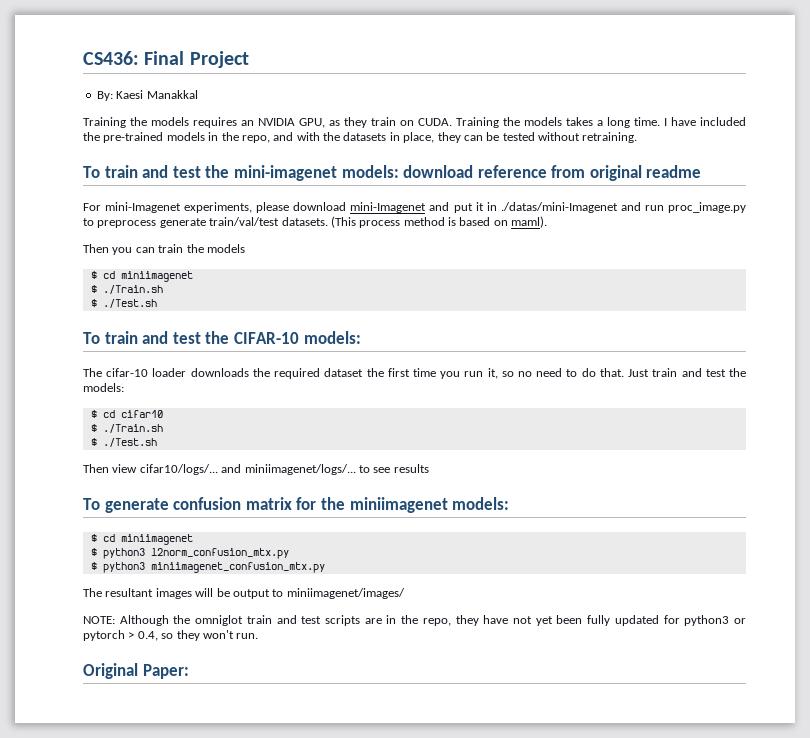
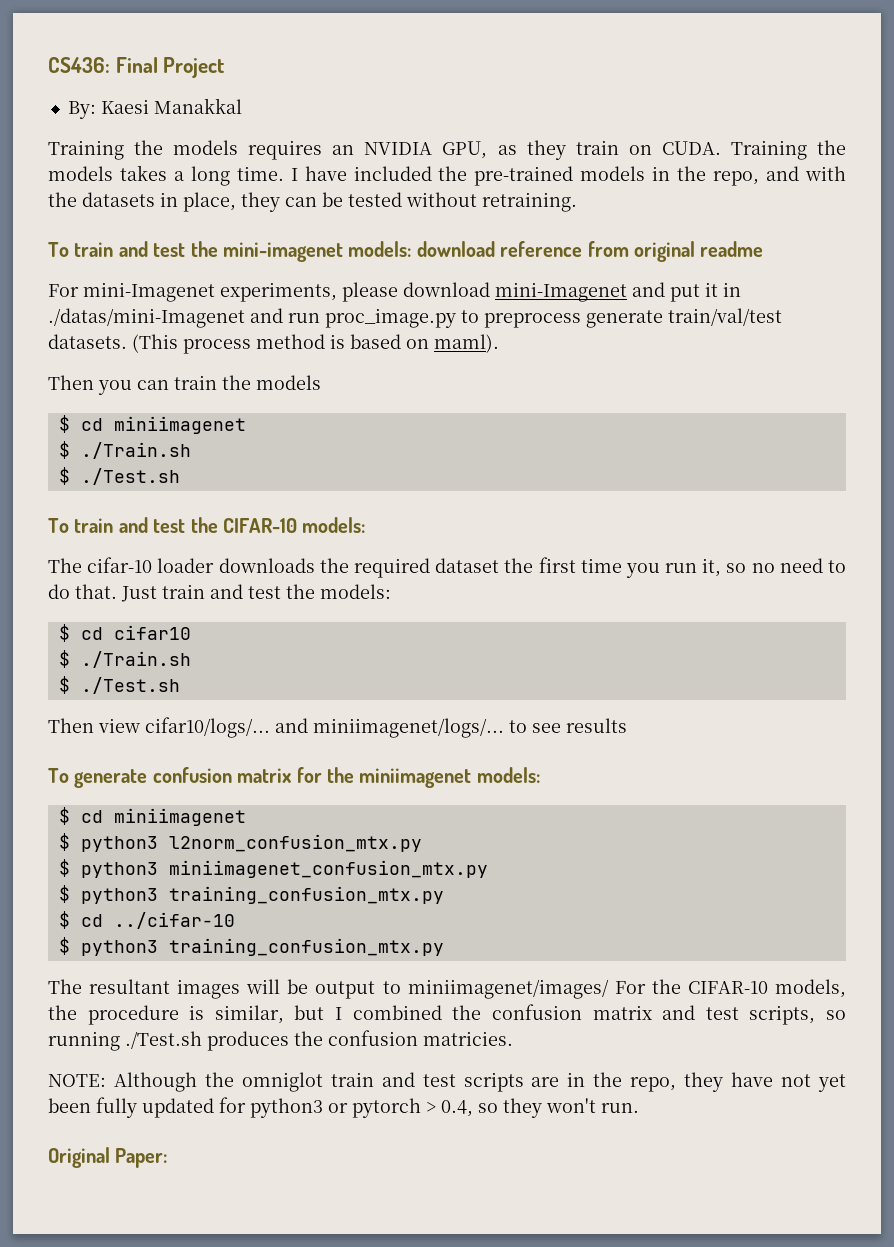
(325, 567) none -> [58,885,444,904] [58,911,235,929] [58,937,444,956] // $ python3 training_confusion_mtx.py // $ cd ../cifar-10 // $ python3 training_confusion_mtx.py
(405, 593) none -> [614,979,846,998] [48,1004,847,1025] [48,1030,513,1051] For the CIFAR-10 models, the procedure is similar, but I combined the confusion matrix and test scripts, so running ./Test.sh produces the confusion matricies.

